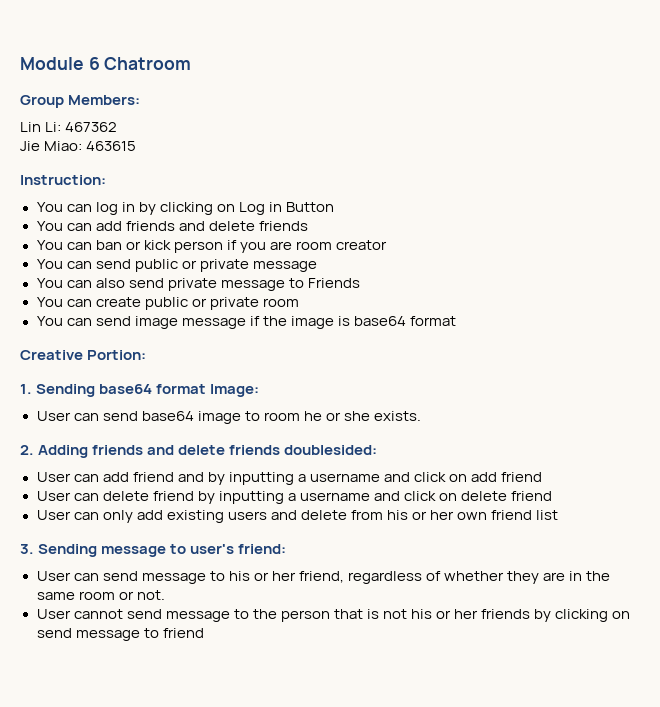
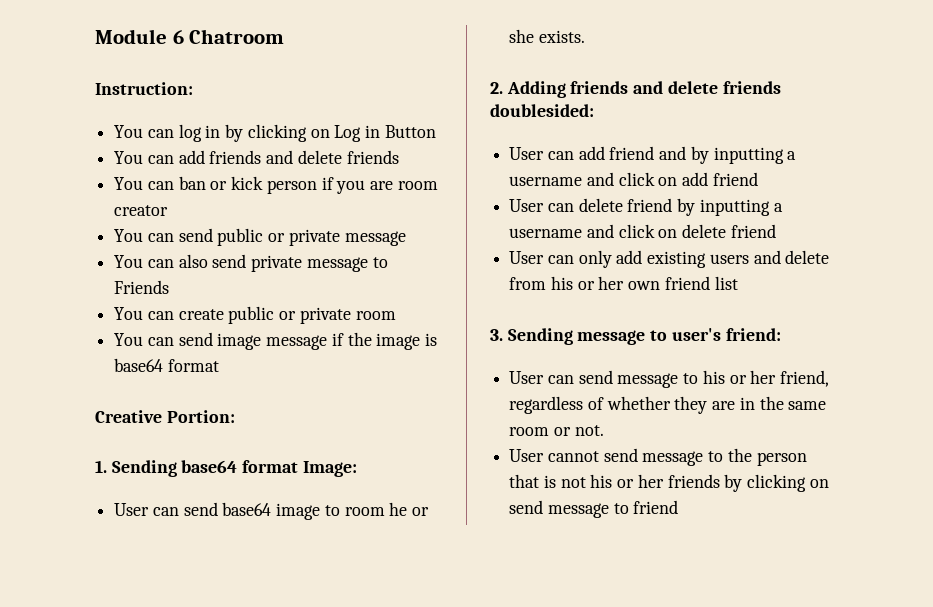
[20,95,141,108] [20,122,118,132] [20,141,137,151] // Group Members: // Lin Li: 467362 // Jie Miao: 463615 -> (285, 36) none

